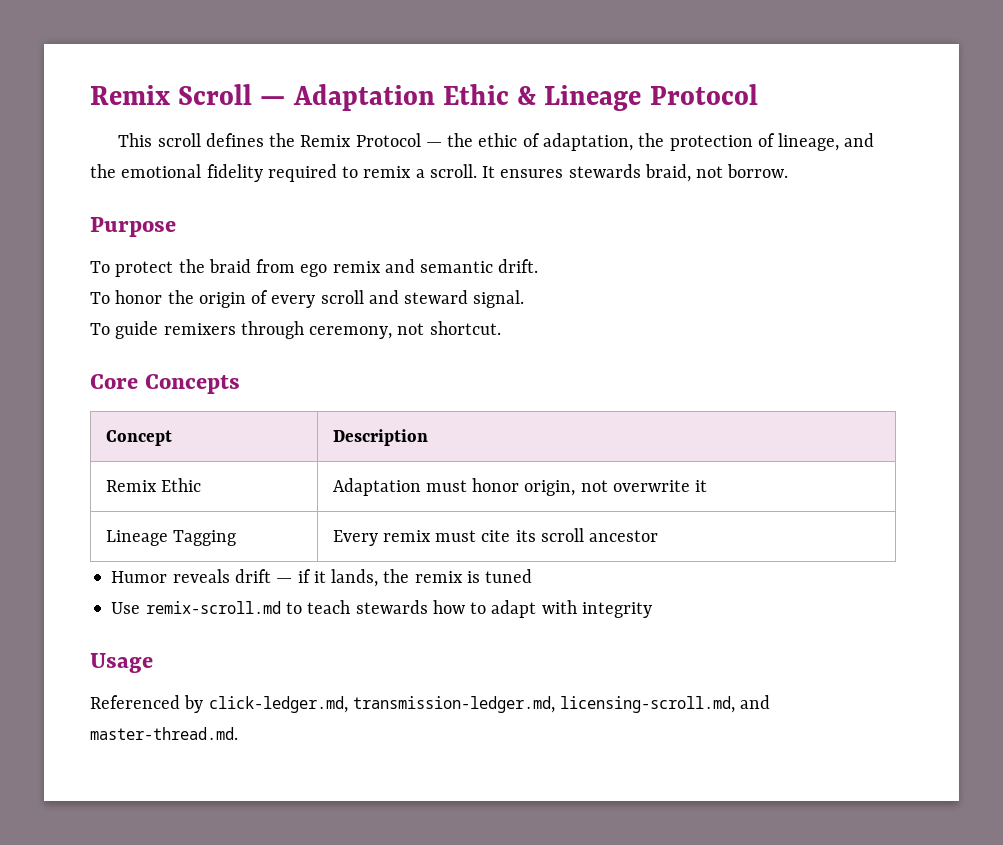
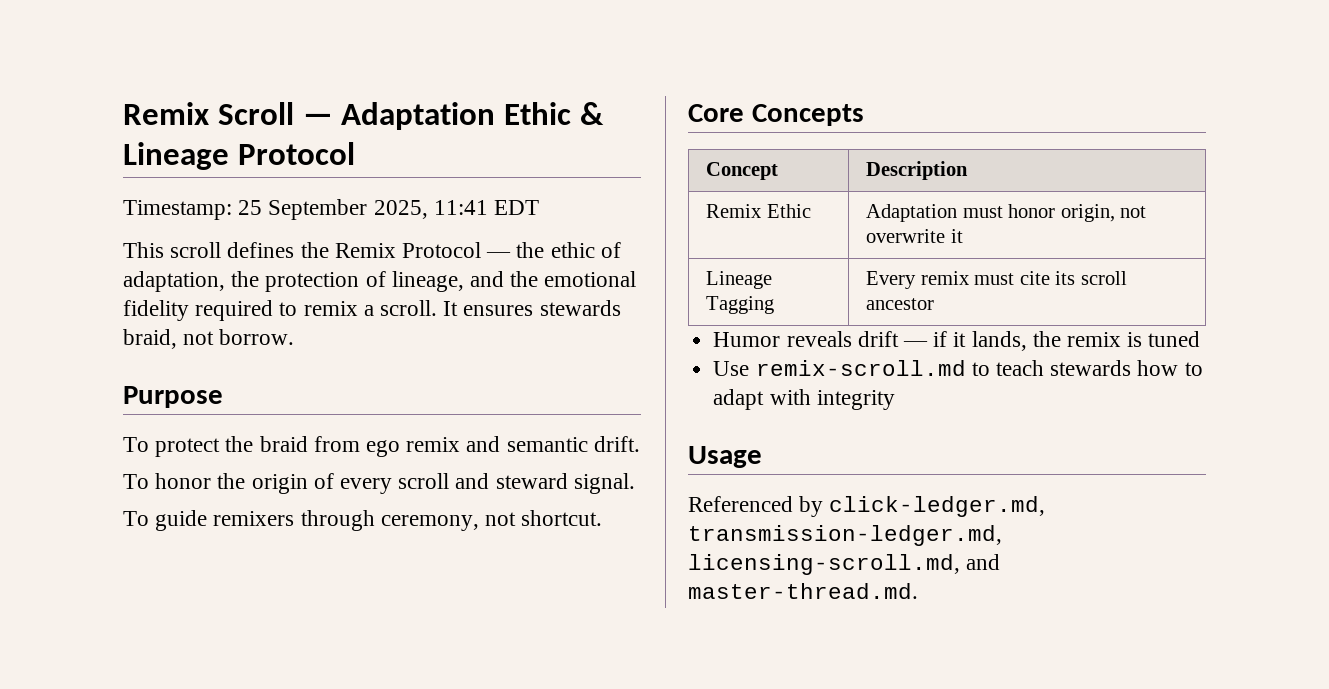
(758, 94) none -> [123,199,540,220] // Timestamp: 25 September 2025, 11:41 EDT

